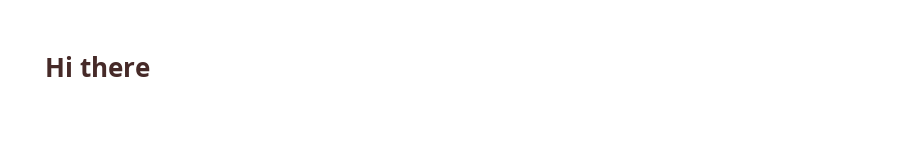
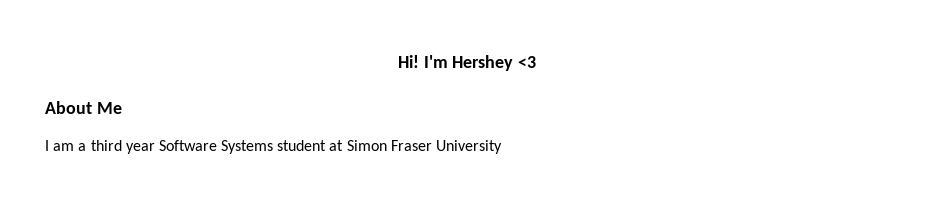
[45,56,151,77] Hi there -> [397,55,537,71] [45,101,122,114] [45,140,503,154] Hi! I'm Hershey <3 // About Me // I am a third year Software Systems student at Simon Fraser University

